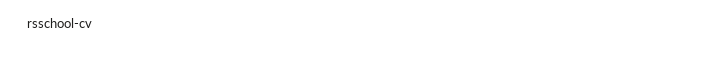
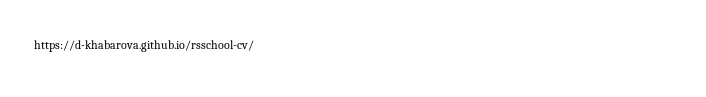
[27,18,92,28] rsschool-cv -> [34,40,254,52] https://d-khabarova.github.io/rsschool-cv/

